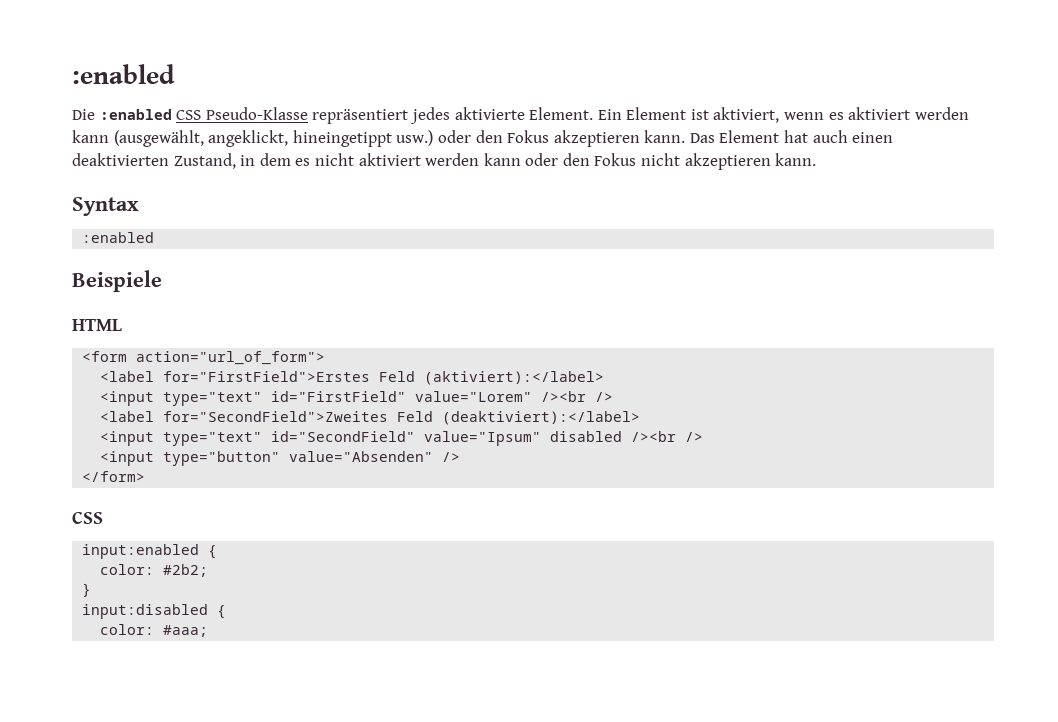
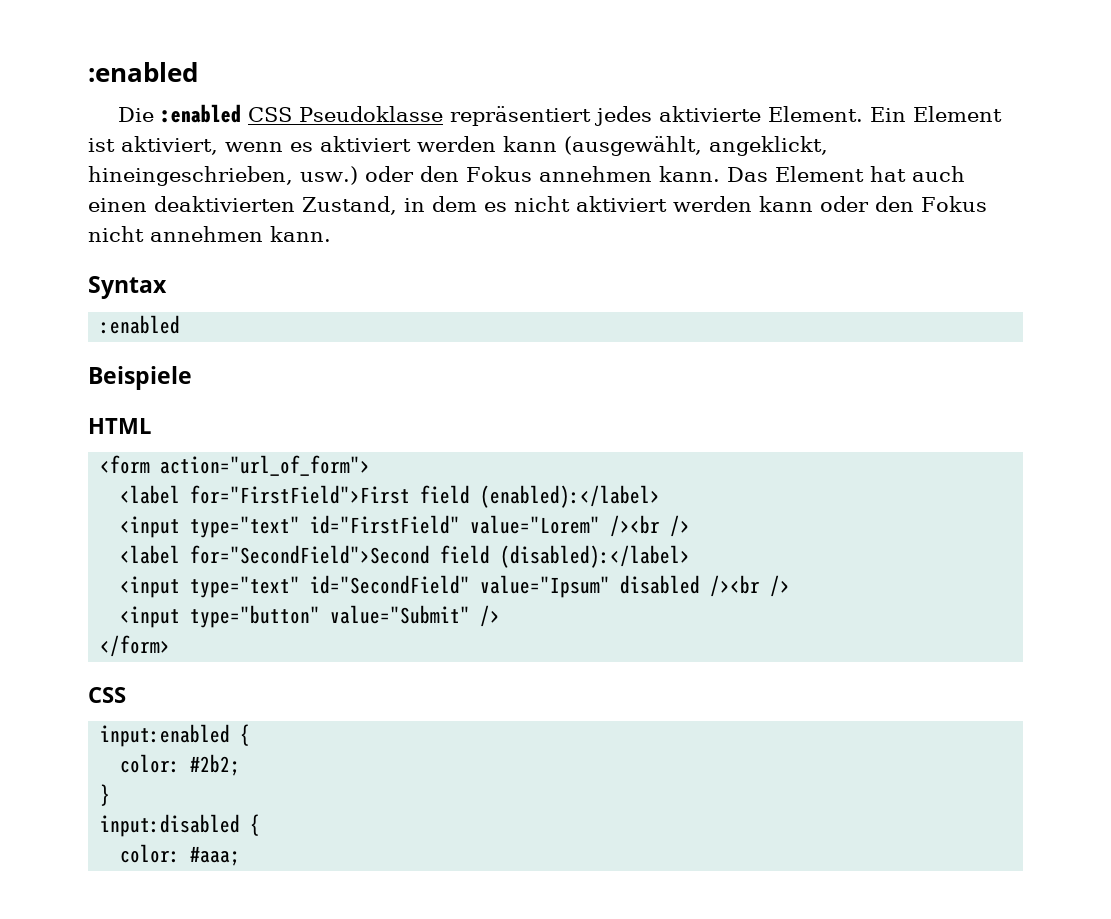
[205,107,308,120] Pseudo-Klasse -> [299,106,444,122] Pseudoklasse
[292,130,392,147] hineingetippt -> [88,166,293,186] hineingeschrieben,
[553,130,640,147] akzeptieren -> [538,166,652,182] annehmen
[684,153,771,170] akzeptieren -> [150,226,263,242] annehmen
[163,371,605,385] for="FirstField">Erstes Feld (aktiviert):</label> -> [190,485,661,508] for="FirstField">First field (enabled):</label>
[163,411,641,425] for="SecondField">Zweites Feld (deaktiviert):</label> -> [190,545,691,568] for="SecondField">Second field (disabled):</label>
[289,451,434,462] value="Absenden" -> [330,605,471,624] value="Submit"

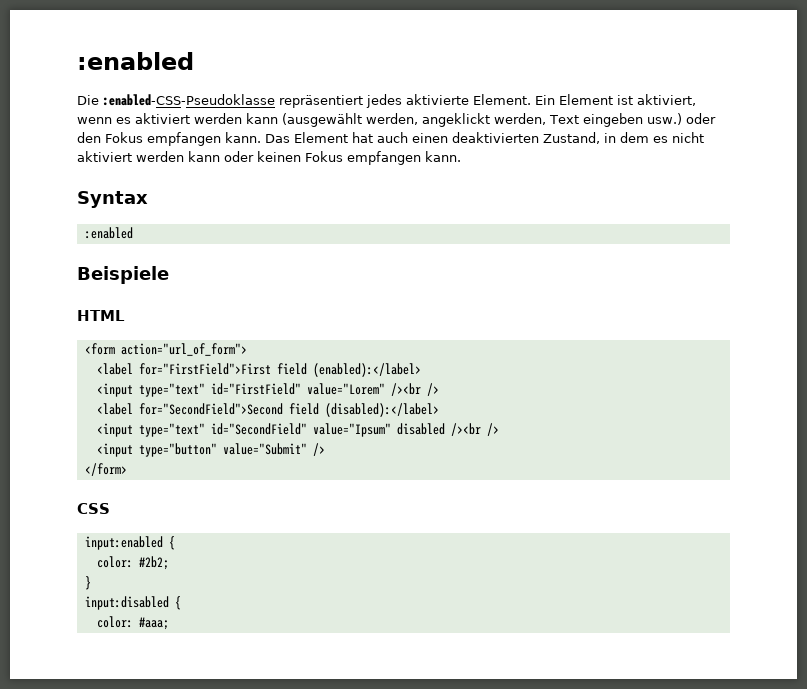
[161,104,444,123] :enabled CSS Pseudoklasse -> [103,94,275,106] :enabled-CSS-Pseudoklasse
[564,136,828,156] [88,166,293,186] (ausgewählt, angeklickt, hineingeschrieben, -> [282,113,643,127] (ausgewählt werden, angeklickt werden, Text eingeben
[538,166,652,182] annehmen -> [147,132,221,146] empfangen
[875,196,987,212] [88,226,263,242] den Fokus nicht annehmen -> [257,151,421,165] keinen Fokus empfangen

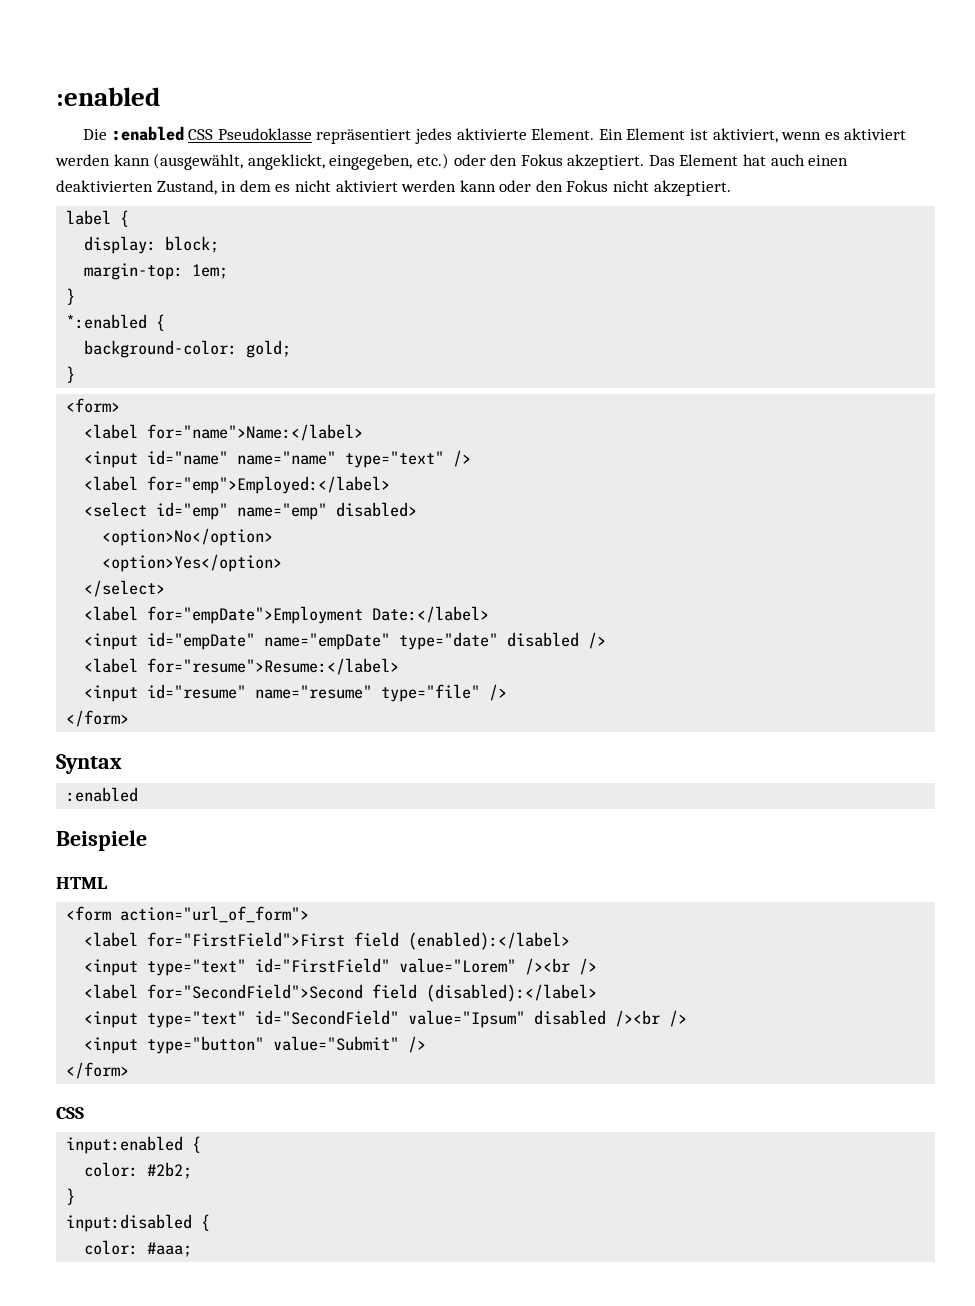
[103,94,275,106] :enabled-CSS-Pseudoklasse -> [111,126,312,141] :enabled CSS Pseudoklasse
[282,113,716,127] [77,132,261,146] (ausgewählt werden, angeklickt werden, Text eingeben usw.) oder den Fokus empfangen kann. -> [153,153,645,170] (ausgewählt, angeklickt, eingegeben, etc.) oder den Fokus akzeptiert.
[257,151,461,165] keinen Fokus empfangen kann. -> [535,180,731,196] [66,210,130,227] [84,236,220,254] [84,263,229,280] [66,288,76,305] [66,314,166,331] [84,340,292,358] [66,366,76,383] [66,398,121,413] [84,424,364,441] [84,450,472,468] [84,476,391,494] [84,502,418,520] [102,528,274,546] [102,554,283,572] [84,580,166,597] [84,606,490,624] [84,632,607,650] [84,658,400,675] [84,684,508,702] [66,710,130,727] den Fokus nicht akzeptiert. // label { // display: block; // margin-top: 1em; // } // *:enabled { // background-color: gold; // } // <form> // <label for="name">Name:</label> // <input id="name" name="name" type="text" /> // <label for="emp">Employed:</label> // <select id="emp" name="emp" disabled> // <option>No</option> // <option>Yes</option> // </select> // <label for="empDate">Employment Date:</label> // <input id="empDate" name="empDate" type="date" disabled /> // <label for="resume">Resume:</label> // <input id="resume" name="resume" type="file" /> // </form>

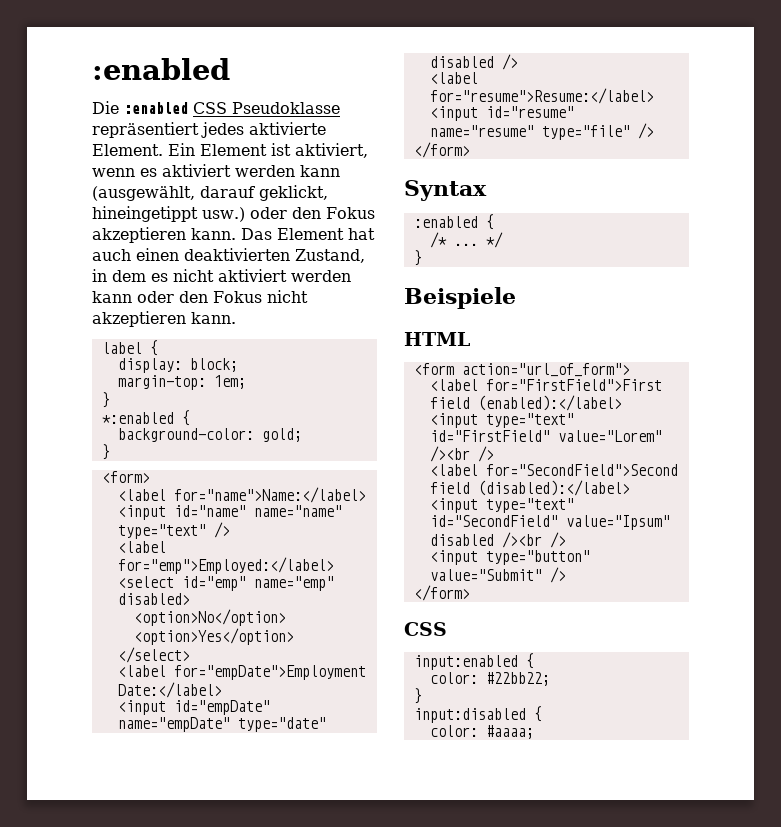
[247,153,645,170] angeklickt, eingegeben, etc.) oder den Fokus akzeptiert. -> [200,185,328,201] [92,206,375,222] [92,227,236,243] darauf geklickt, hineingetippt usw.) oder den Fokus akzeptieren kann.
[653,180,731,196] akzeptiert. -> [92,311,236,327] akzeptieren kann.
(139, 794) none -> [485,214,494,230] [429,232,503,248] [413,250,422,266] { // /* ... */ // }
[147,1162,193,1179] #2b2; -> [485,672,550,686] #22bb22;
[147,1242,193,1257] #aaa; -> [485,725,534,739] #aaaa;

